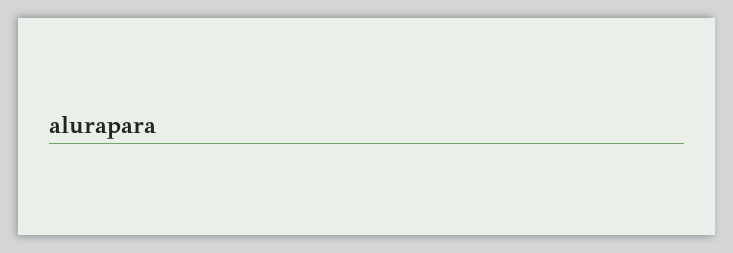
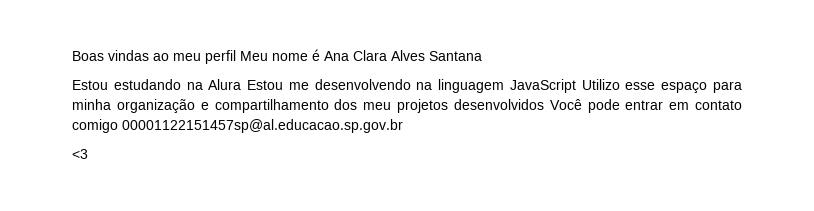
[49,116,156,139] alurapara -> [72,49,482,64] [72,79,742,93] [72,99,742,113] [72,119,403,133] [72,149,88,159] Boas vindas ao meu perfil Meu nome é Ana Clara Alves Santana // Estou estudando na Alura Estou me desenvolvendo na linguagem JavaScript Utilizo esse espaço para minha organização e compartilhamento dos meu projetos desenvolvidos Você pode entrar em contato comigo 00001122151457sp@al.educacao.sp.gov.br // <3

